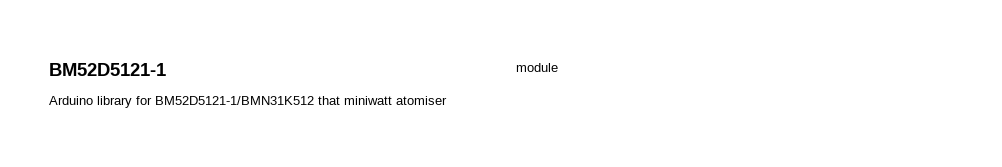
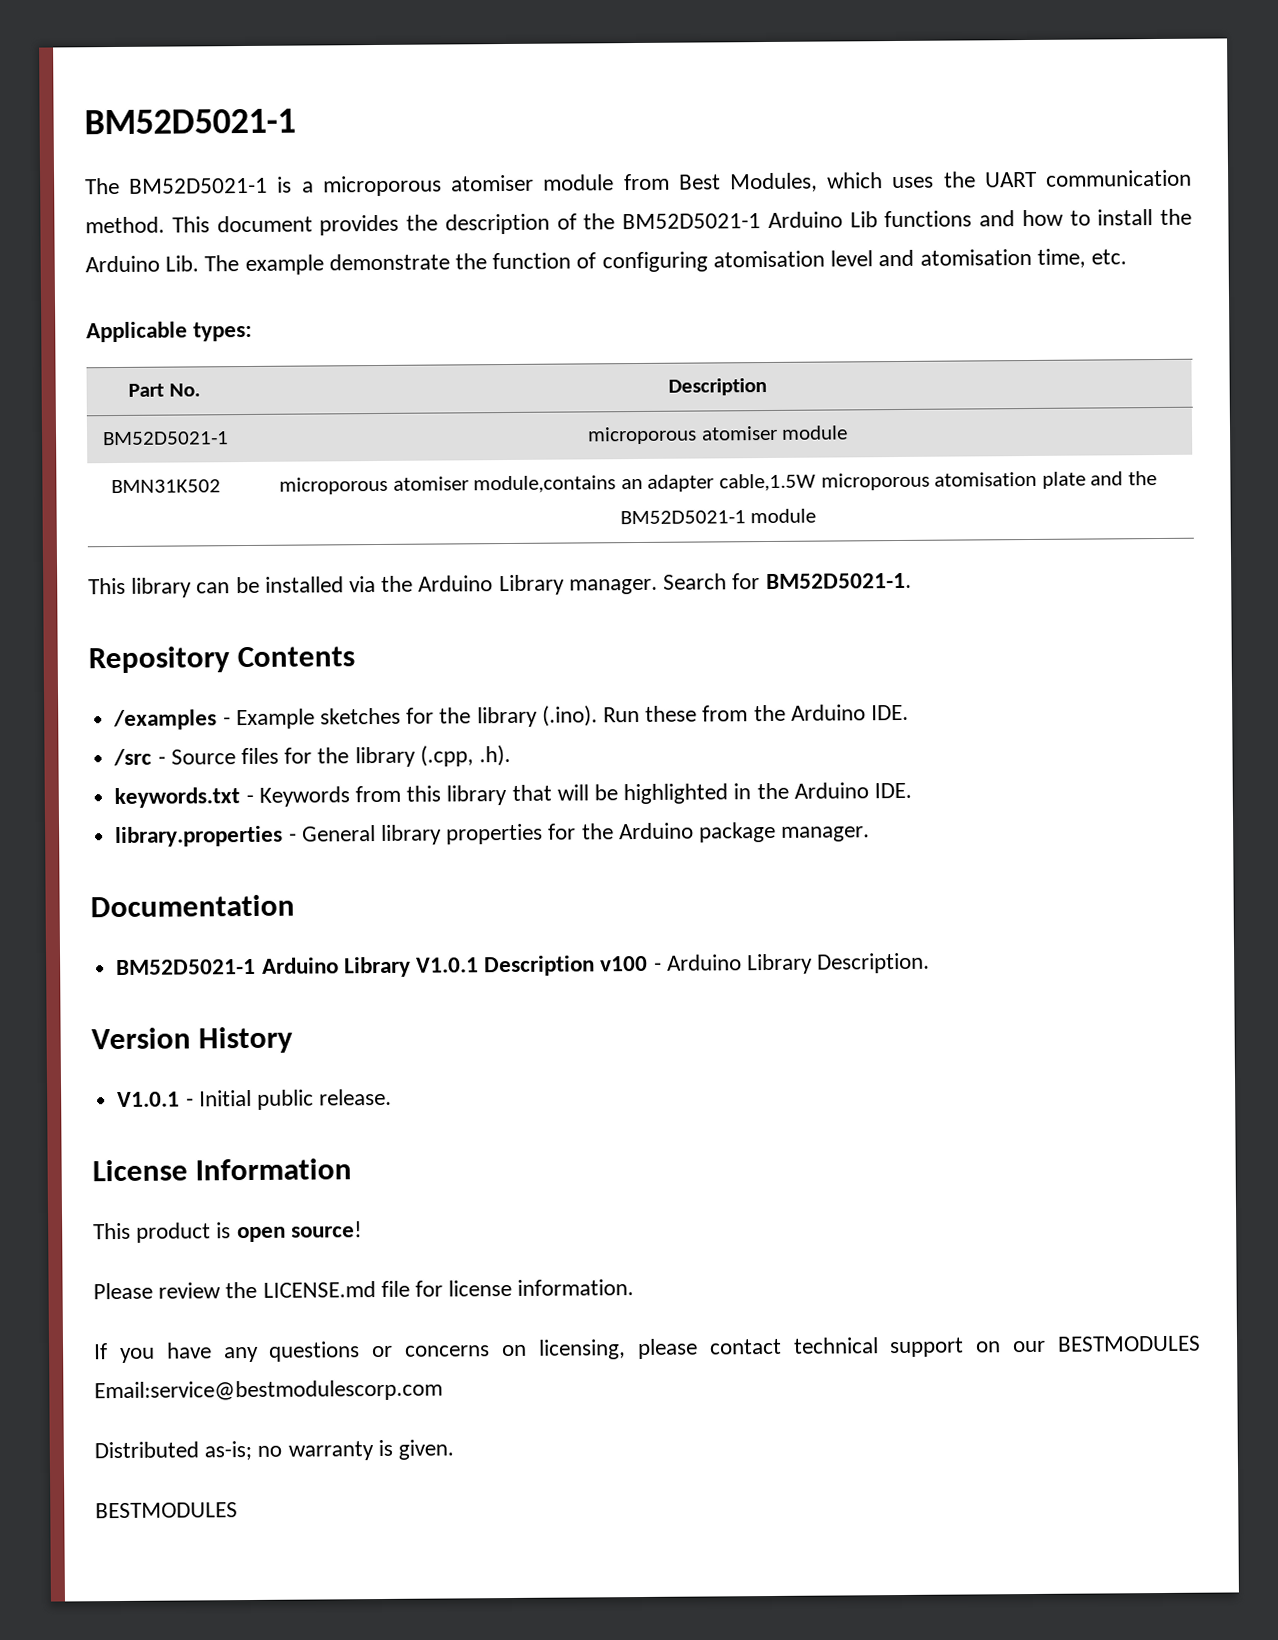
[49,63,166,76] [49,96,447,108] [516,63,558,72] BM52D5121-1 // Arduino library for BM52D5121-1/BMN31K512 that miniwatt atomiser module -> [84,108,296,135] [85,169,1192,197] [85,208,1192,236] [85,248,1127,276] [86,321,253,343] [128,383,201,397] [667,378,767,396] [102,431,229,446] [586,425,849,445] [110,479,221,494] [279,471,1157,495] [619,508,817,525] [88,572,912,598] [88,646,356,674] [113,704,910,731] [113,744,511,768] [114,782,913,809] [115,821,871,848] [90,894,295,918] [116,952,931,978] [91,1026,294,1054] [117,1088,393,1110] [92,1158,353,1182] [93,1221,362,1243] [93,1279,635,1300] [94,1335,1201,1364] [94,1379,443,1403] [94,1439,455,1461] [95,1502,238,1519] BM52D5021-1 // The BM52D5021-1 is a microporous atomiser module from Best Modules, which uses the UART communication method. This document provides the description of the BM52D5021-1 Arduino Lib functions and how to install the Arduino Lib. The example demonstrate the function of configuring atomisation level and atomisation time, etc. // Applicable types: // Part No. | Description // BM52D5021-1 | microporous atomiser module // BMN31K502 | microporous atomiser module,contains an adapter cable,1.5W microporous atomisation plate and the BM52D5021-1 module // This library can be installed via the Arduino Library manager. Search for BM52D5021-1. // Repository Contents // /examples - Example sketches for the library (.ino). Run these from the Arduino IDE. // /src - Source files for the library (.cpp, .h). // keywords.txt - Keywords from this library that will be highlighted in the Arduino IDE. // library.properties - General library properties for the Arduino package manager. // Documentation // BM52D5021-1 Arduino Library V1.0.1 Description v100 - Arduino Library Description. // Version History // V1.0.1 - Initial public release. // License Information // This product is open source! // Please review the LICENSE.md file for license information. // If you have any questions or concerns on licensing, please contact technical support on our BESTMODULES Email:service@bestmodulescorp.com // Distributed as-is; no warranty is given. // BESTMODULES

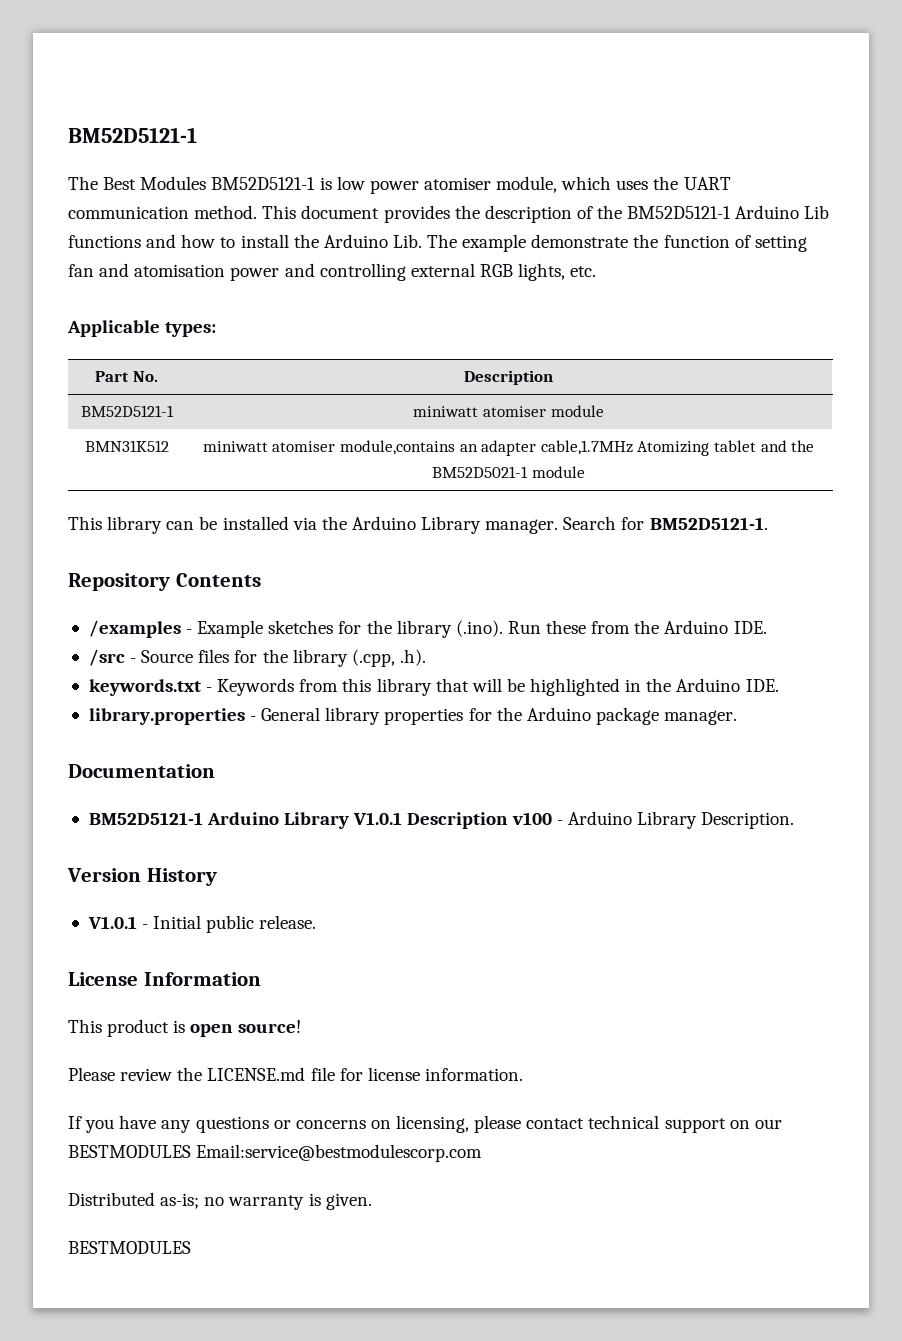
[84,108,296,135] [85,172,818,197] BM52D5021-1 // The BM52D5021-1 is a microporous atomiser module from Best Modules, -> [68,127,197,143] [68,176,558,194] BM52D5121-1 // The Best Modules BM52D5121-1 is low power atomiser module,
[622,213,761,230] BM52D5021-1 -> [627,206,732,219] BM52D5121-1
[601,248,1086,273] configuring atomisation level and atomisation time, -> [754,235,807,252] [68,263,566,281] setting fan and atomisation power and controlling external RGB lights,
[102,431,229,446] [586,426,697,445] BM52D5021-1 | microporous -> [80,405,174,417] [413,406,479,417] BM52D5121-1 | miniwatt
[110,479,221,494] [279,476,389,495] BMN31K502 | microporous -> [84,440,169,452] [202,441,268,452] BMN31K512 | miniwatt
[719,471,1086,492] cable,1.5W microporous atomisation plate -> [540,440,756,456] cable,1.7MHz Atomizing tablet
[765,572,912,590] BM52D5021-1. -> [649,517,768,530] BM52D5121-1.
[116,958,257,976] BM52D5021-1 -> [88,812,203,825] BM52D5121-1

